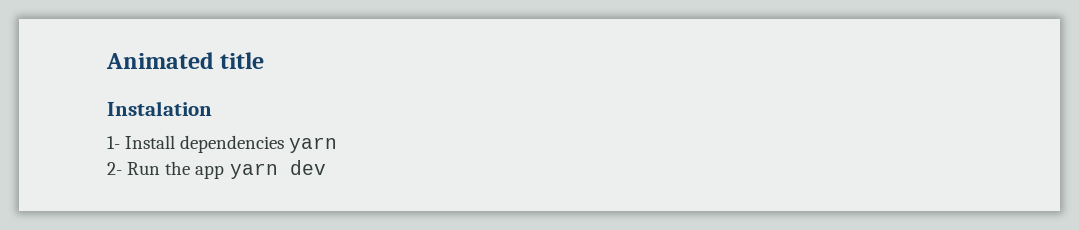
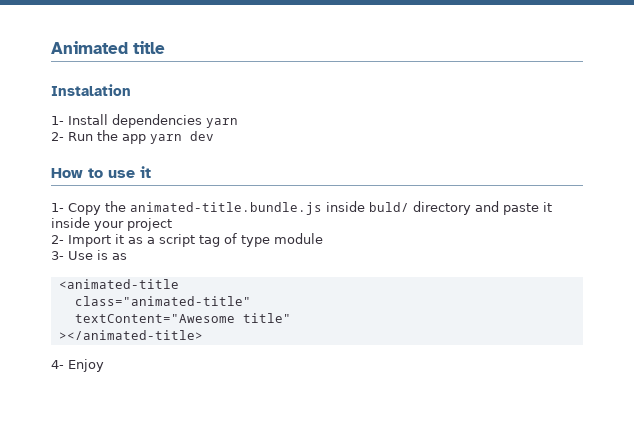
(326, 167) none -> [51,166,151,178] [51,201,552,215] [51,217,172,231] [51,233,323,247] [51,250,127,260] [58,279,179,289] [74,296,251,306] [74,313,291,323] [58,330,203,340] [51,359,104,372] // How to use it // 1- Copy the animated-title.bundle.js inside buld/ directory and paste it inside your project // 2- Import it as a script tag of type module // 3- Use is as // <animated-title // class="animated-title" // textContent="Awesome title" // ></animated-title> // 4- Enjoy

